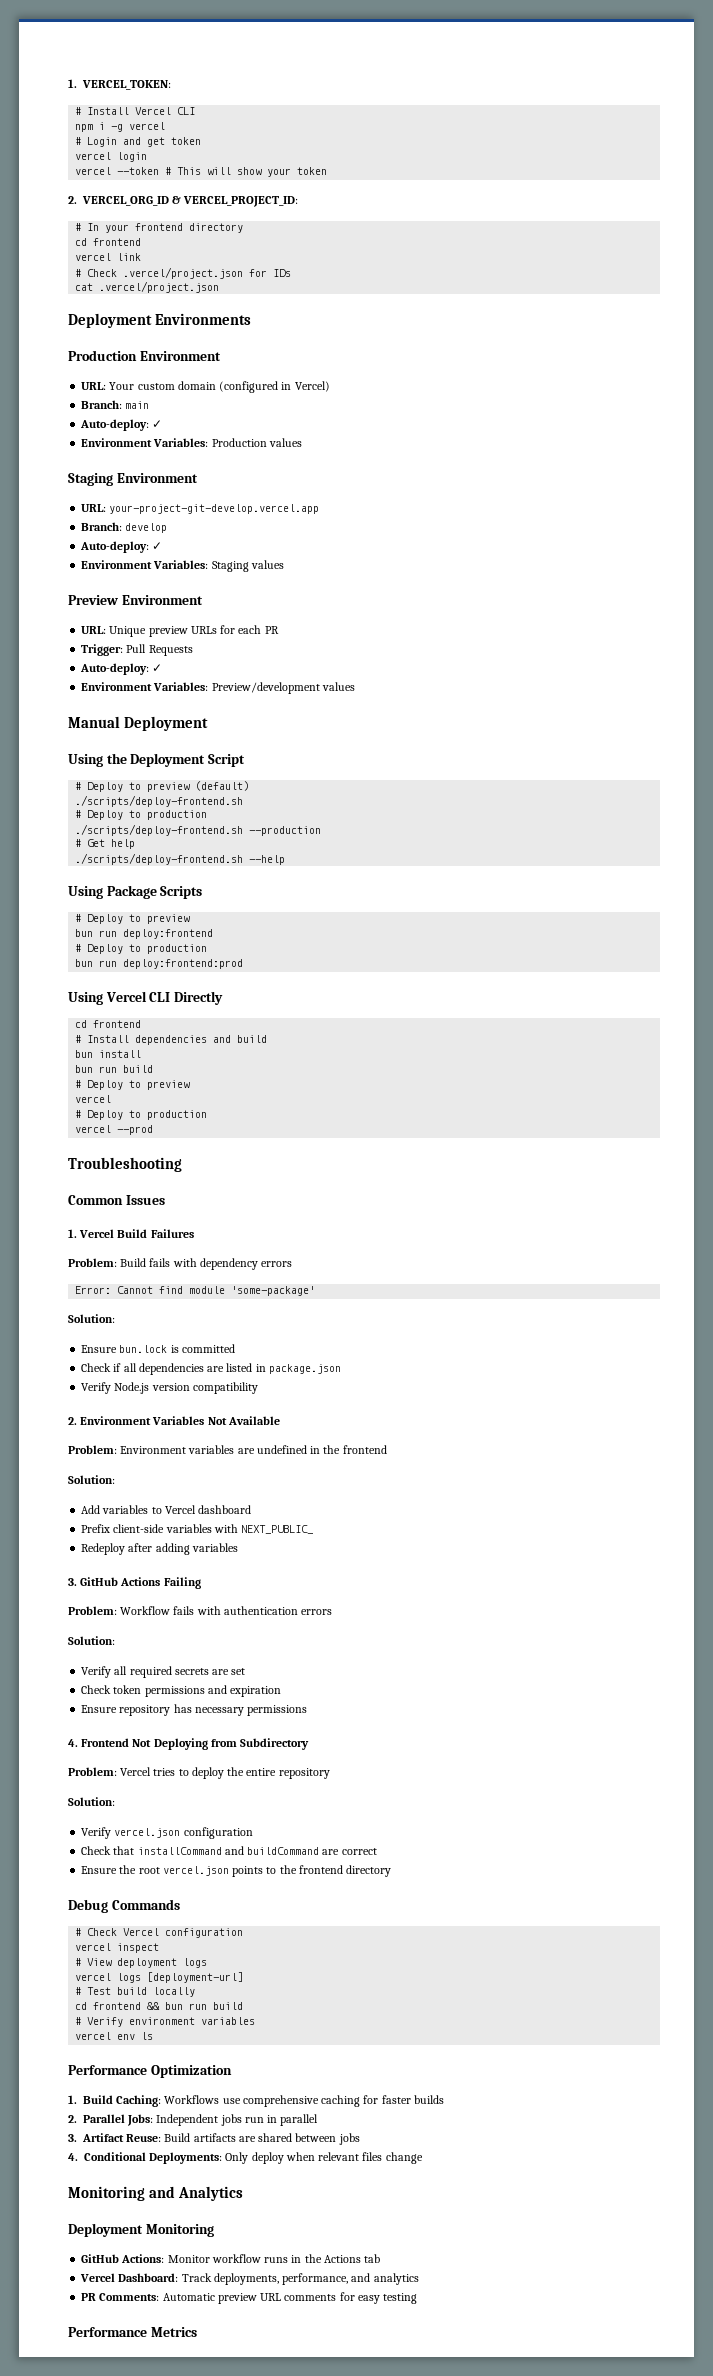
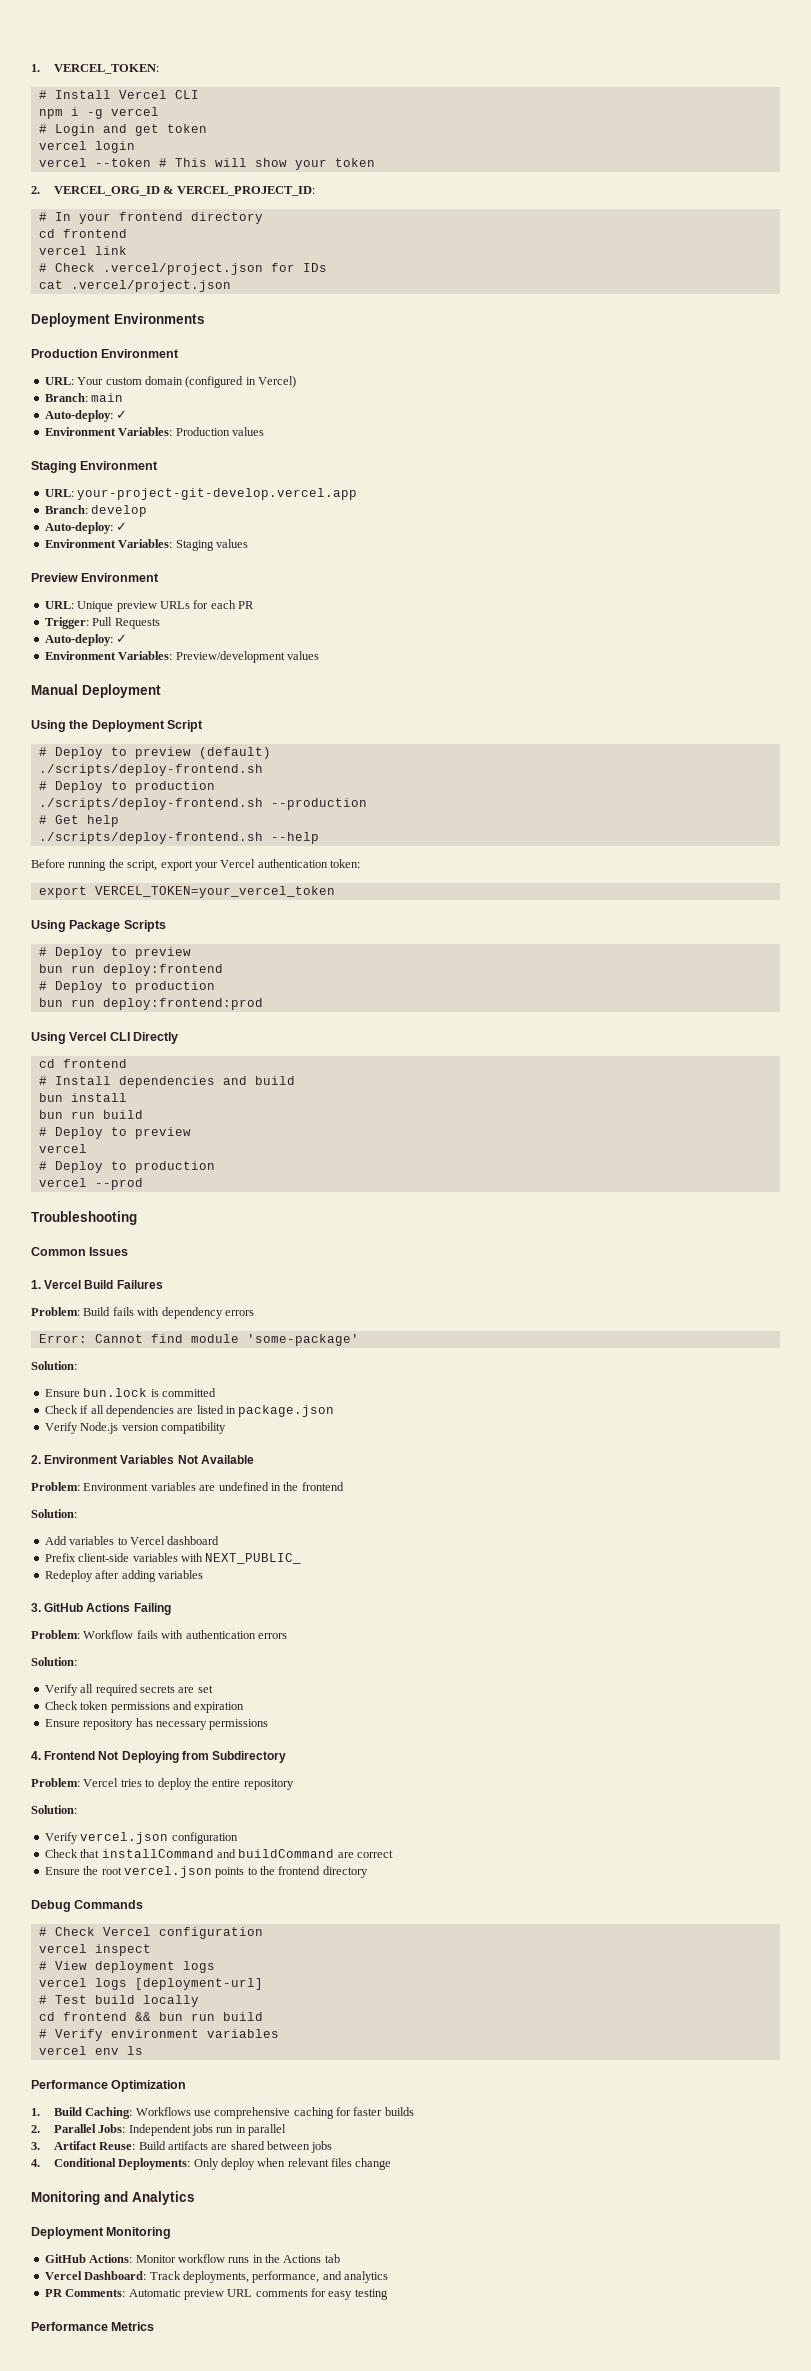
(286, 860) none -> [31,859,360,871] [38,886,335,898] // Before running the script, export your Vercel authentication token: // export VERCEL_TOKEN=your_vercel_token

